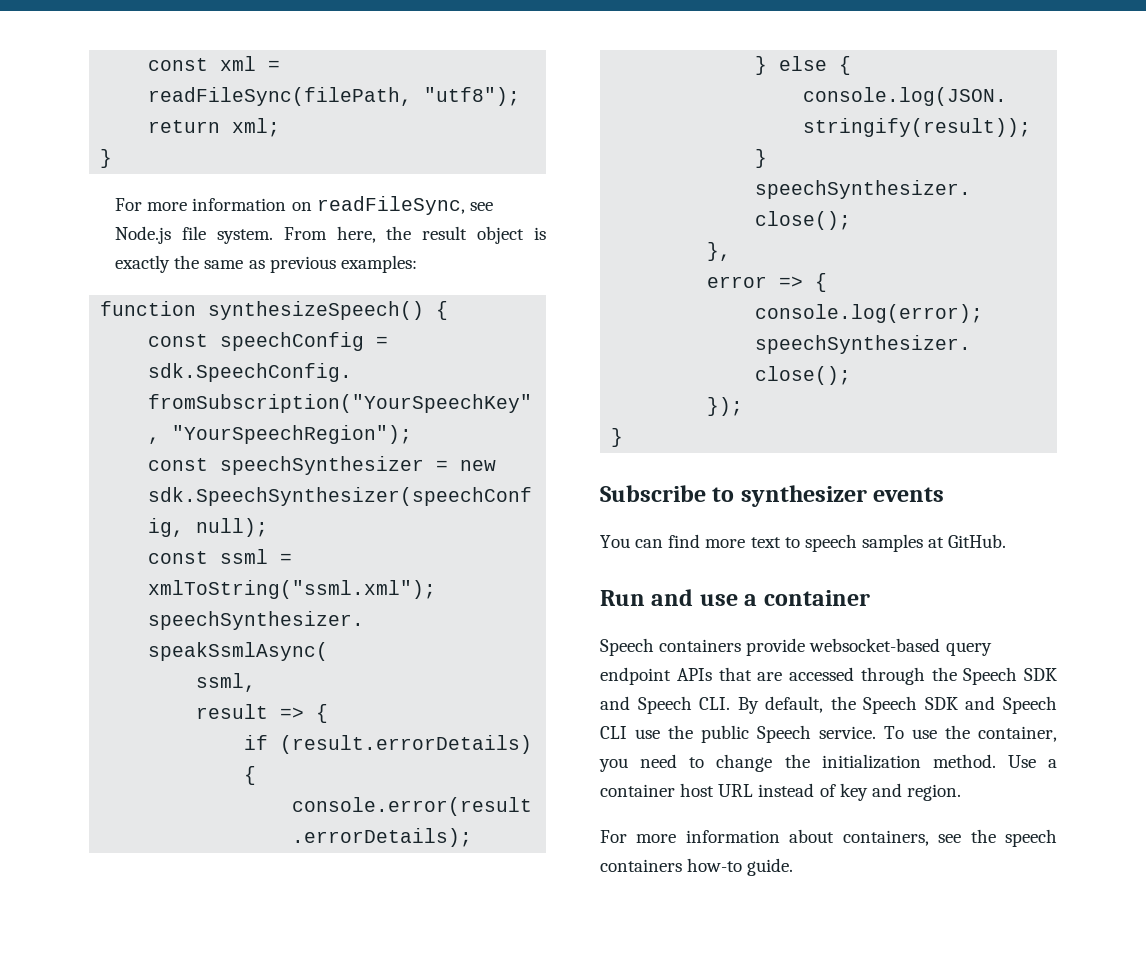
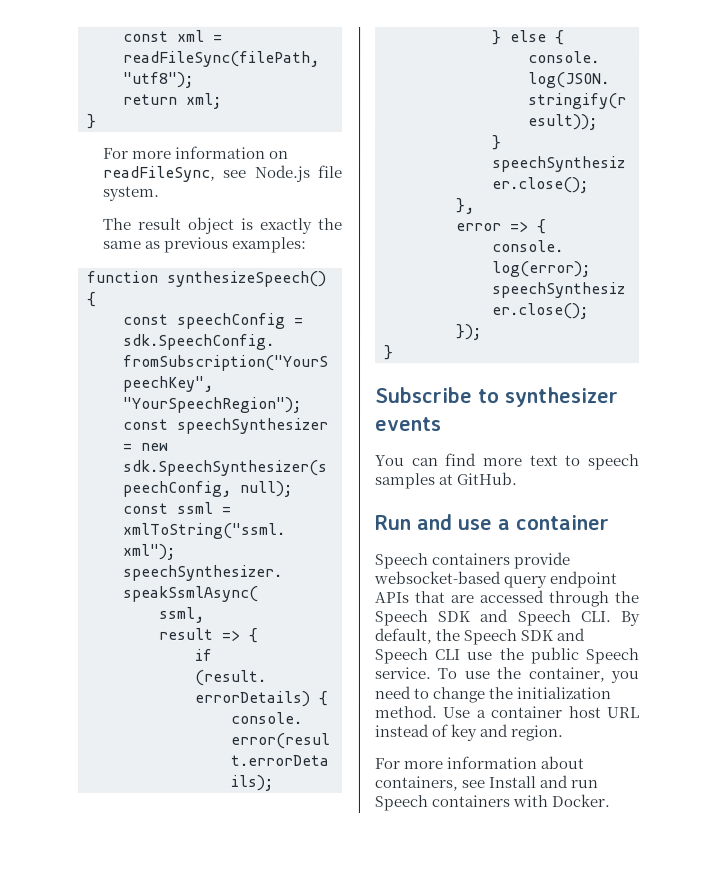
[283,226,412,243] From here, the -> [103,217,133,230] // The
[970,829,1057,847] [600,858,794,876] the speech containers how-to guide. -> [488,775,599,789] [374,794,611,812] Install and run Speech containers with Docker.

